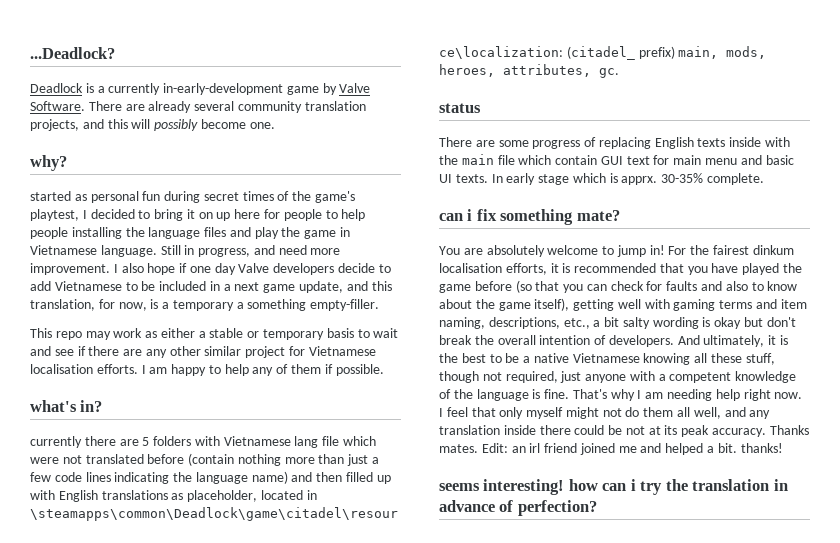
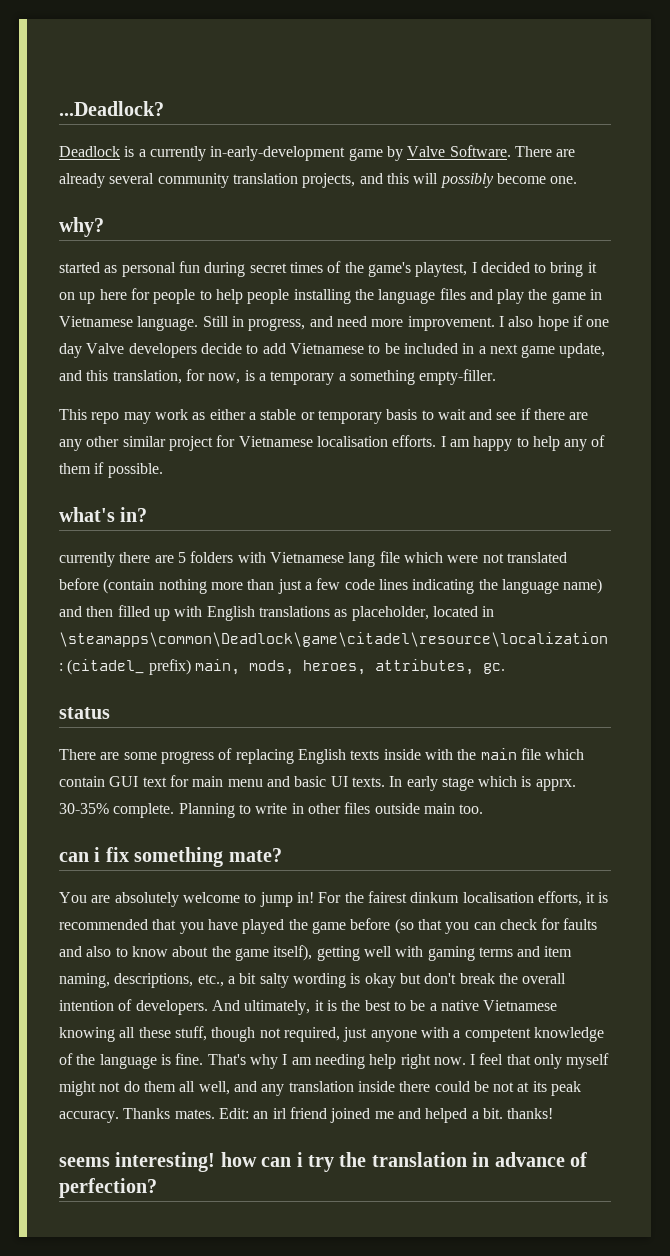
(765, 179) none -> [178,802,484,818] Planning to write in other files outside main too.

